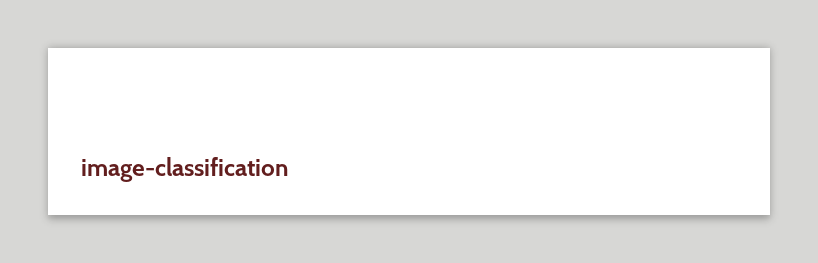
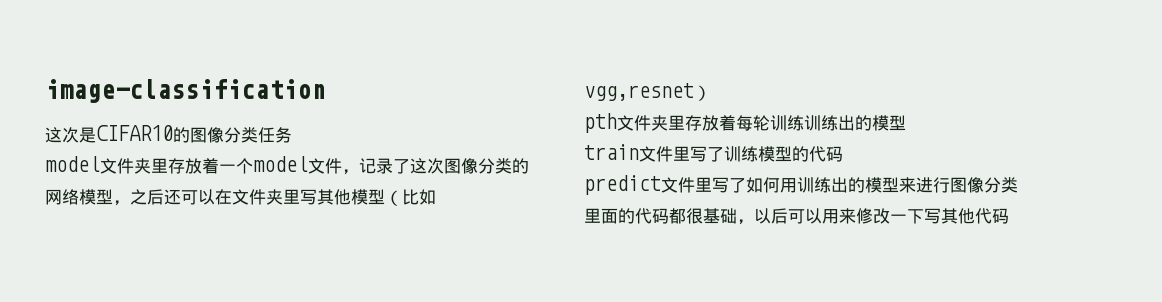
(289, 169) none -> [45,125,292,143] [45,156,529,175] [45,189,436,206] [584,83,711,101] [584,113,906,133] [584,144,843,162] [584,175,1018,195] [584,208,1009,225] // 这次是CIFAR10的图像分类任务 // model文件夹里存放着一个model文件，记录了这次图像分类的网络模型，之后还可以在文件夹里写其他模型（比如vgg,resnet） // pth文件夹里存放着每轮训练训练出的模型 // train文件里写了训练模型的代码 // predict文件里写了如何用训练出的模型来进行图像分类 // 里面的代码都很基础，以后可以用来修改一下写其他代码

